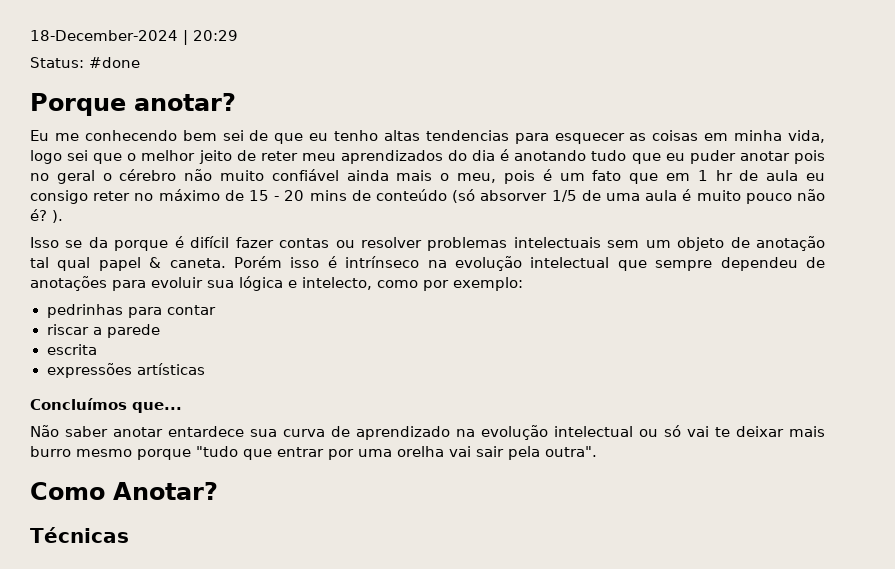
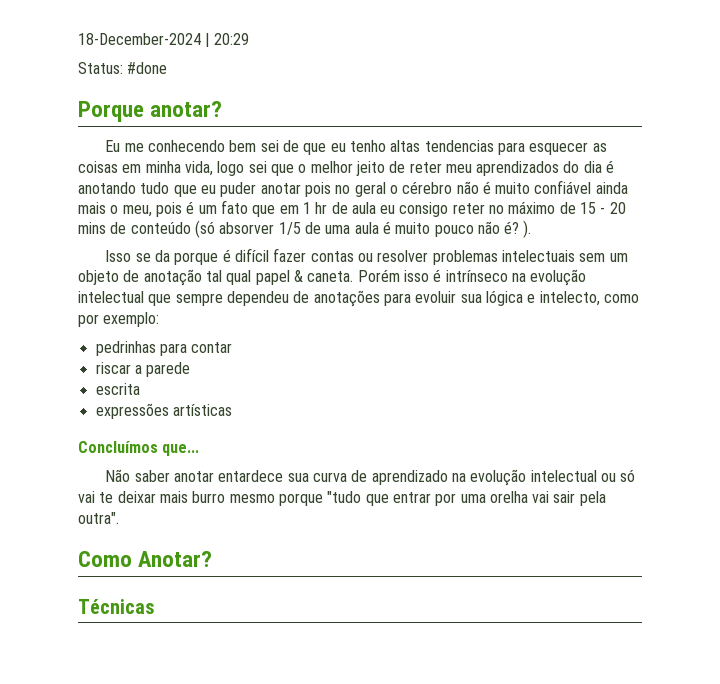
(213, 175) none -> [482,181,491,194] é

